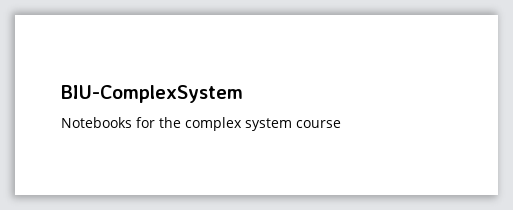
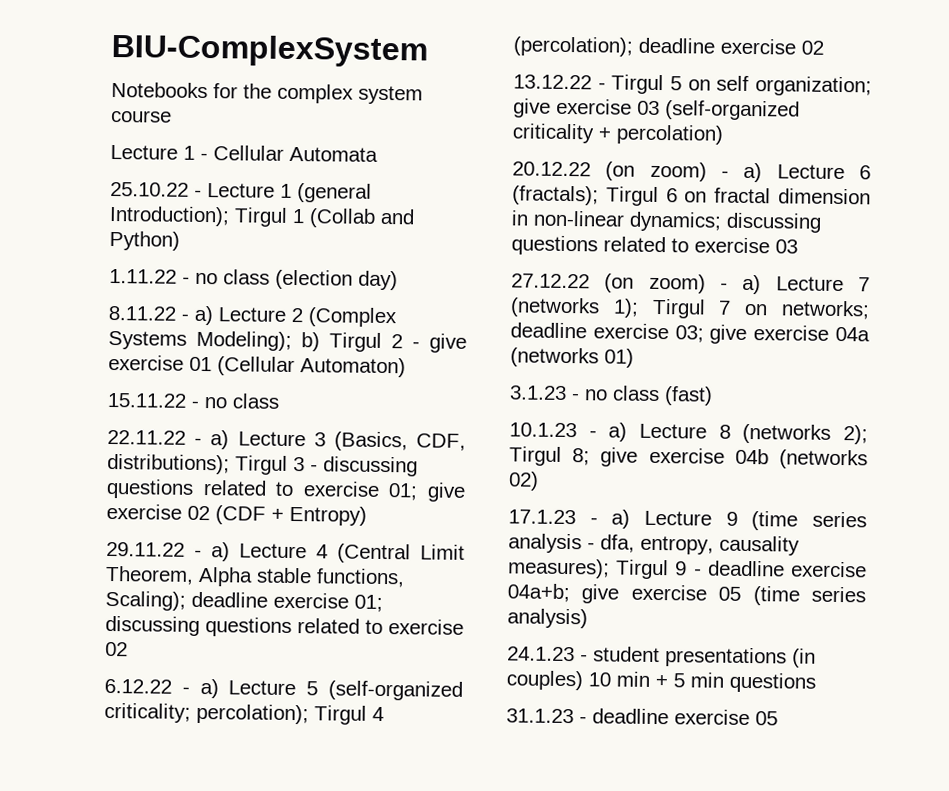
(341, 124) none -> [110,144,378,162] [110,181,372,203] [109,205,415,228] [109,230,180,251] [109,268,398,291] [108,305,397,328] [108,330,467,353] [108,354,406,378] [107,392,280,409] [107,429,466,452] [107,453,418,477] [106,478,466,502] [106,503,367,526] [106,541,465,564] [105,565,405,588] [105,590,383,613] [105,615,464,638] [105,641,128,657] [104,678,463,701] [104,702,384,725] [513,36,824,57] [513,74,872,97] [513,98,800,121] [512,123,723,145] [512,161,871,183] [512,185,871,207] [511,210,822,233] [511,235,798,256] [511,273,870,295] [510,297,870,320] [510,322,870,344] [510,347,634,368] [509,385,713,406] [509,422,868,445] [509,446,868,470] [508,471,539,491] [508,509,867,531] [508,533,800,556] [508,558,867,580] [507,583,866,606] [507,608,588,629] [507,646,816,668] [506,670,816,693] [506,708,778,726] // Lecture 1 - Cellular Automata // 25.10.22 - Lecture 1 (general Introduction); Tirgul 1 (Collab and Python) // 1.11.22 - no class (election day) // 8.11.22 - a) Lecture 2 (Complex Systems Modeling); b) Tirgul 2 - give exercise 01 (Cellular Automaton) // 15.11.22 - no class // 22.11.22 - a) Lecture 3 (Basics, CDF, distributions); Tirgul 3 - discussing questions related to exercise 01; give exercise 02 (CDF + Entropy) // 29.11.22 - a) Lecture 4 (Central Limit Theorem, Alpha stable functions, Scaling); deadline exercise 01; discussing questions related to exercise 02 // 6.12.22 - a) Lecture 5 (self-organized criticality; percolation); Tirgul 4 (percolation); deadline exercise 02 // 13.12.22 - Tirgul 5 on self organization; give exercise 03 (self-organized criticality + percolation) // 20.12.22 (on zoom) - a) Lecture 6 (fractals); Tirgul 6 on fractal dimension in non-linear dynamics; discussing questions related to exercise 03 // 27.12.22 (on zoom) - a) Lecture 7 (networks 1); Tirgul 7 on networks; deadline exercise 03; give exercise 04a (networks 01) // 3.1.23 - no class (fast) // 10.1.23 - a) Lecture 8 (networks 2); Tirgul 8; give exercise 04b (networks 02) // 17.1.23 - a) Lecture 9 (time series analysis - dfa, entropy, causality measures); Tirgul 9 - deadline exercise 04a+b; give exercise 05 (time series analysis) // 24.1.23 - student presentations (in couples) 10 min + 5 min questions // 31.1.23 - deadline exercise 05

